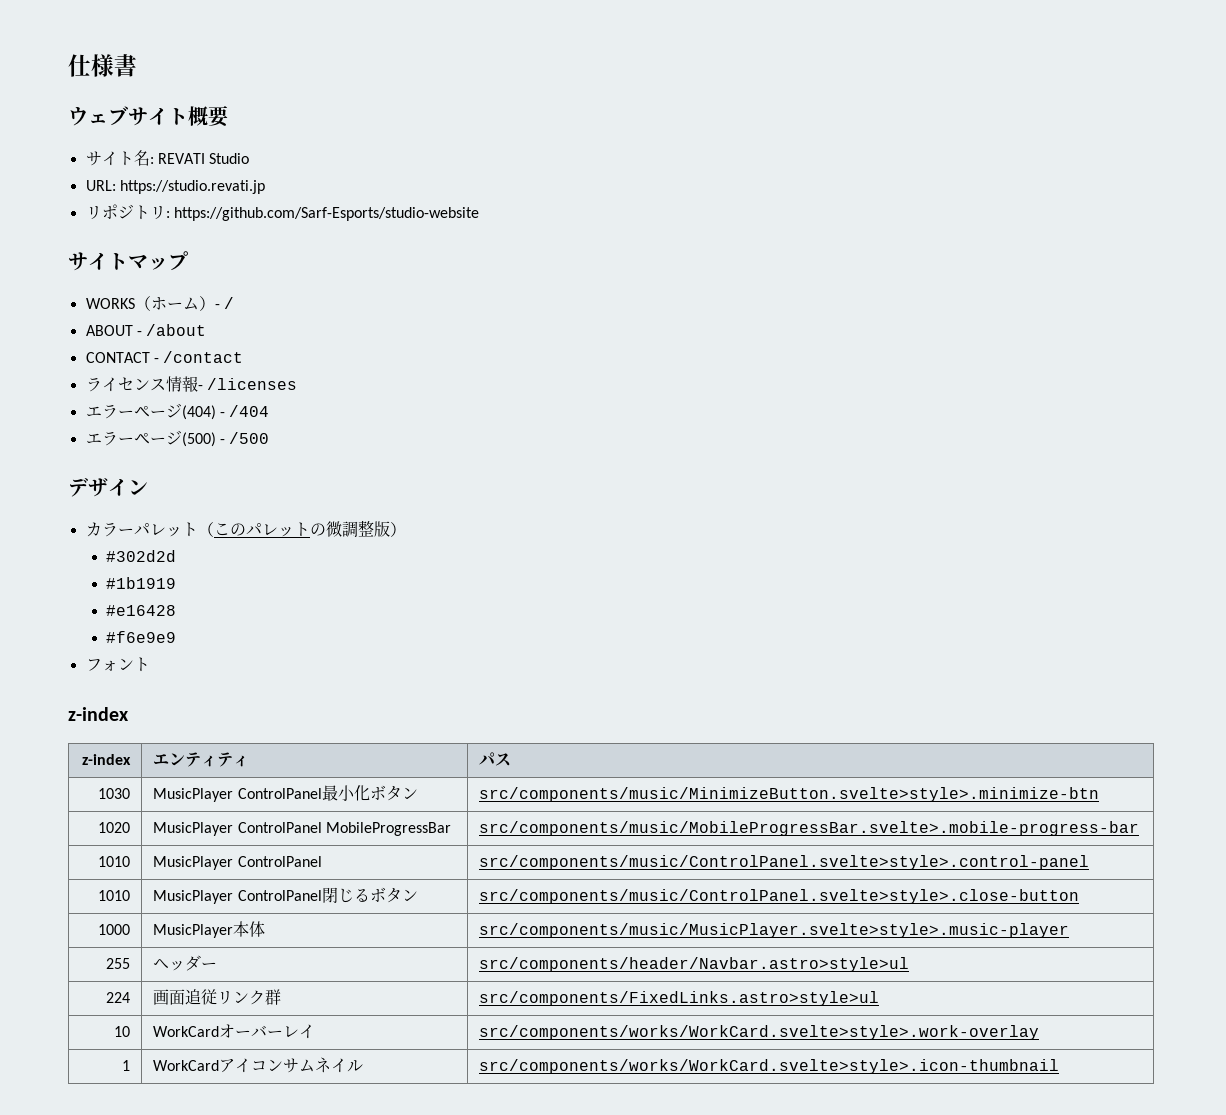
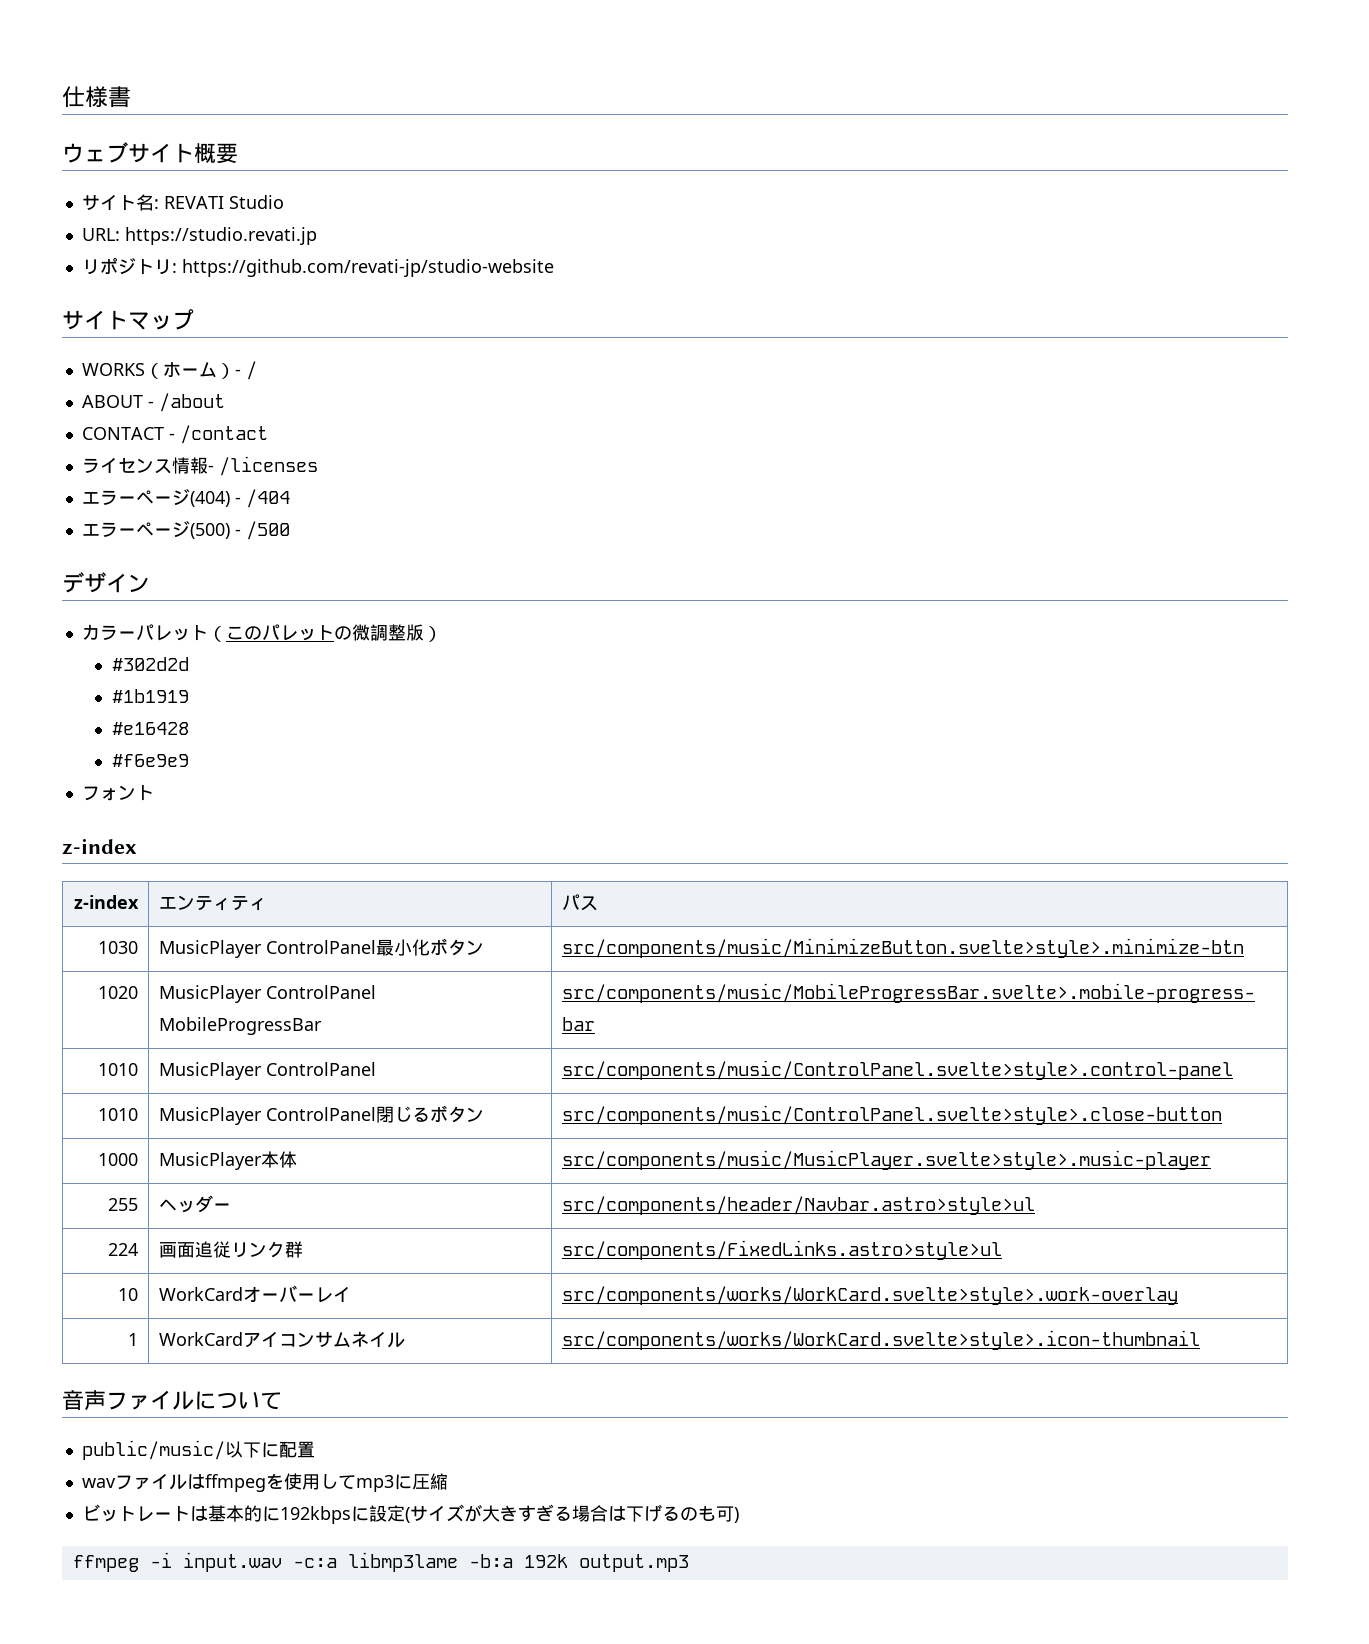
[173,207,479,221] https://github.com/Sarf-Esports/studio-website -> [181,259,554,277] https://github.com/revati-jp/studio-website
(1060, 1066) none -> [62,1390,282,1411] [81,1440,315,1460] [81,1473,448,1492] [81,1504,739,1524] [72,1552,689,1572] // 音声ファイルについて // public/music/以下に配置 // wavファイルはffmpegを使用してmp3に圧縮 // ビットレートは基本的に192kbpsに設定(サイズが大きすぎる場合は下げるのも可) // ffmpeg -i input.wav -c:a libmp3lame -b:a 192k output.mp3

